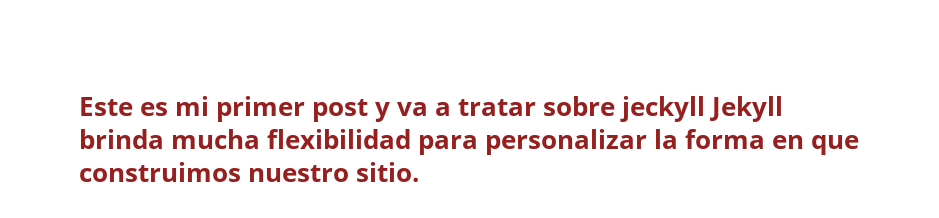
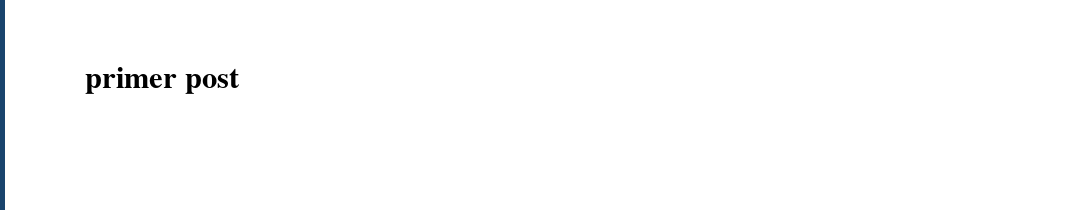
[79,96,783,122] [79,129,859,155] [79,162,419,182] Este es mi primer post y va a tratar sobre jeckyll Jekyll brinda mucha flexibilidad para personalizar la forma en que construimos nuestro sitio. -> [85,67,241,94] primer post

